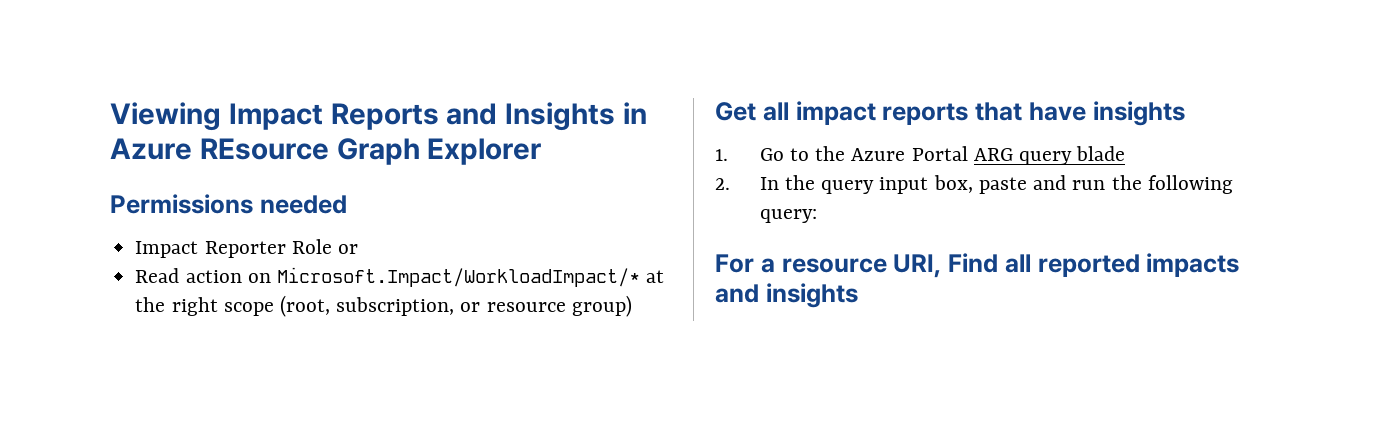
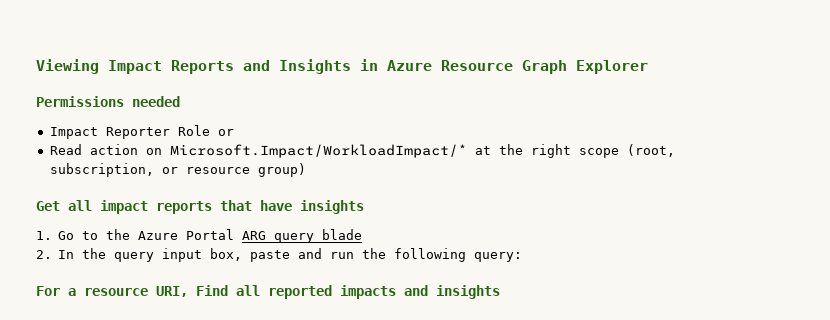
[199,138,329,160] REsource -> [441,60,513,71] Resource

